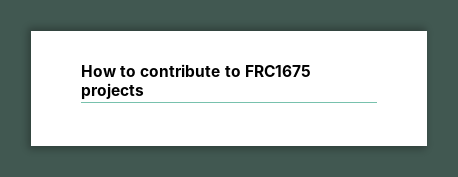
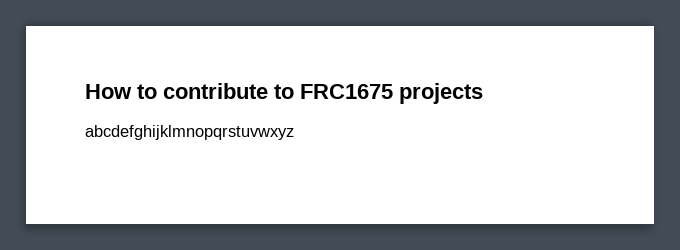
(144, 91) none -> [85,125,294,140] // abcdefghijklmnopqrstuvwxyz

